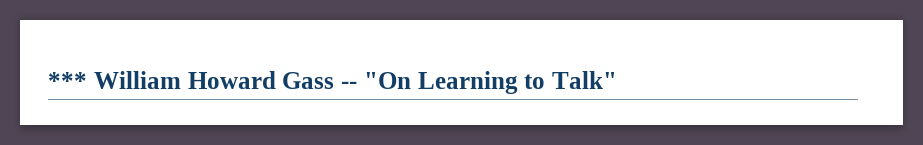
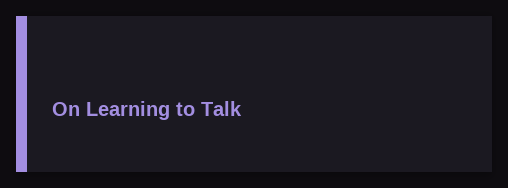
[48,71,411,89] *** William Howard Gass -- "On -> [52,102,80,116] On
[552,71,617,89] Talk" -> [201,101,242,116] Talk

